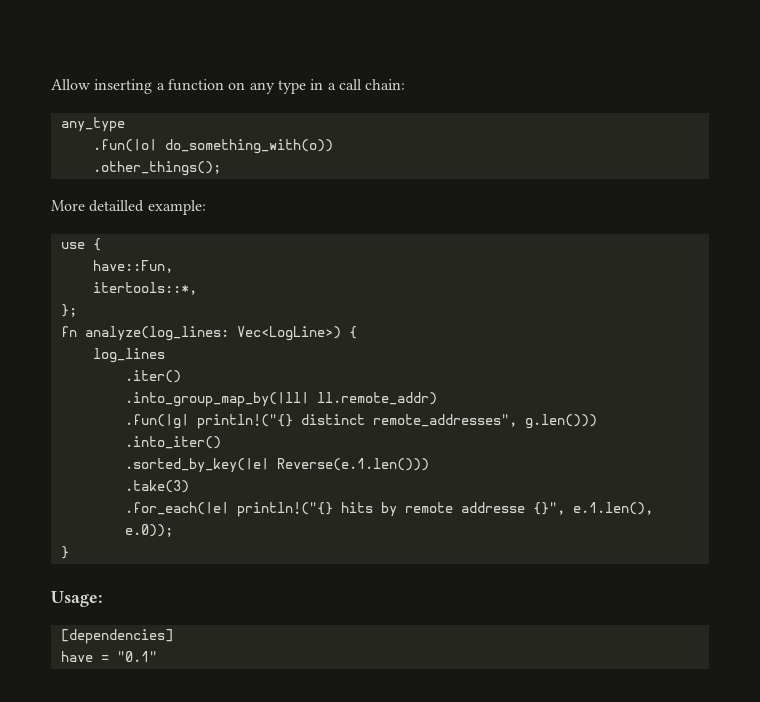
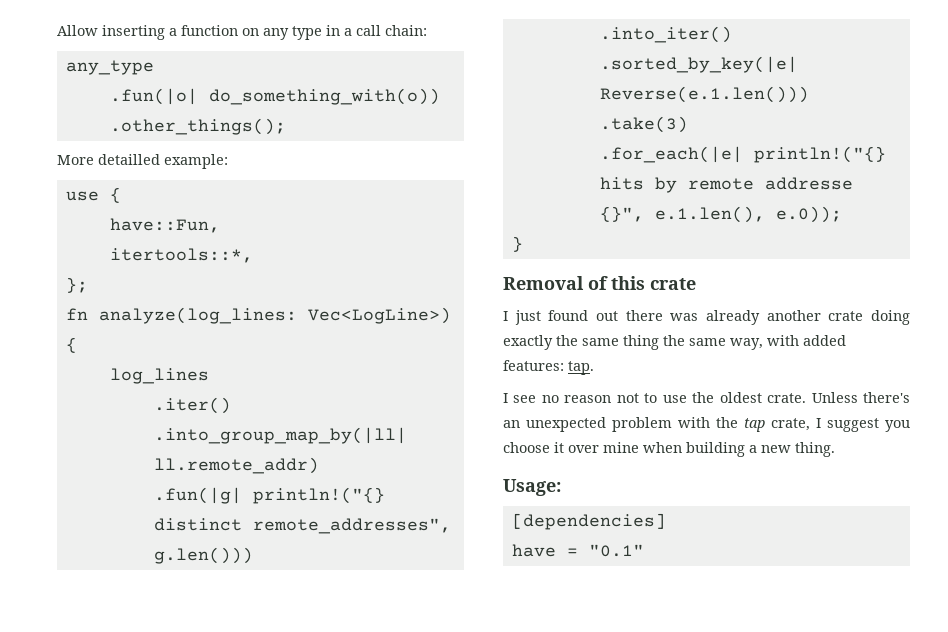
(69, 552) none -> [503,276,696,290] [503,310,910,325] [503,335,846,350] [503,360,594,375] [503,392,910,403] [503,417,910,432] [503,442,835,457] // Removal of this crate // I just found out there was already another crate doing exactly the same thing the same way, with added features: tap. // I see no reason not to use the oldest crate. Unless there's an unexpected problem with the tap crate, I suggest you choose it over mine when building a new thing.

